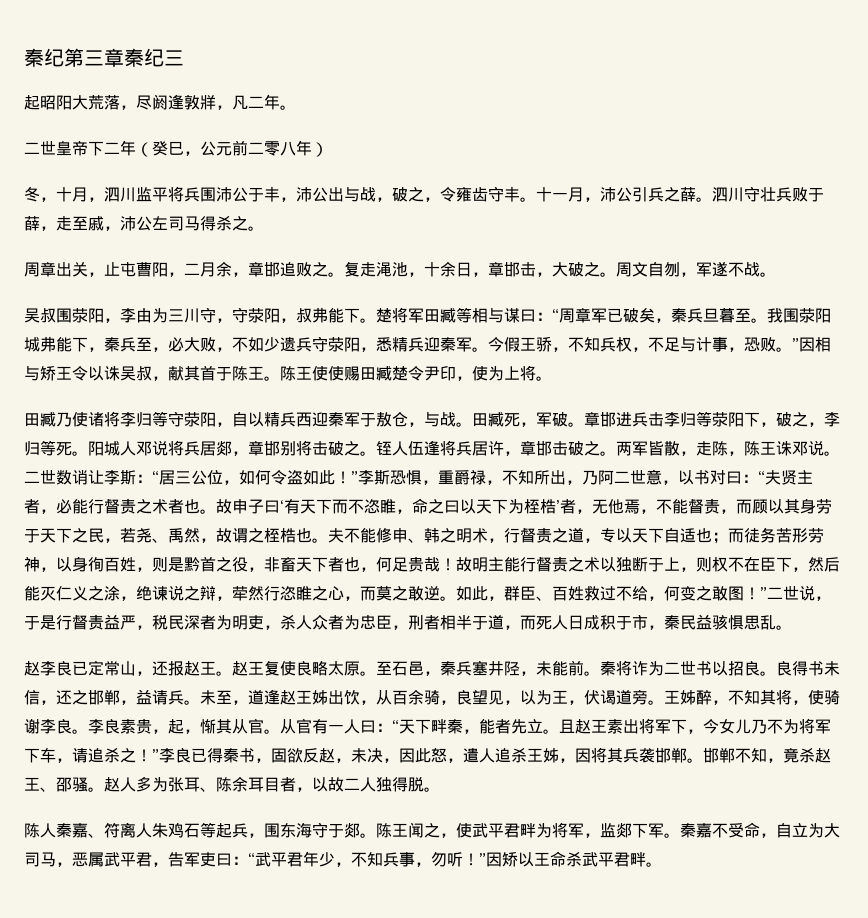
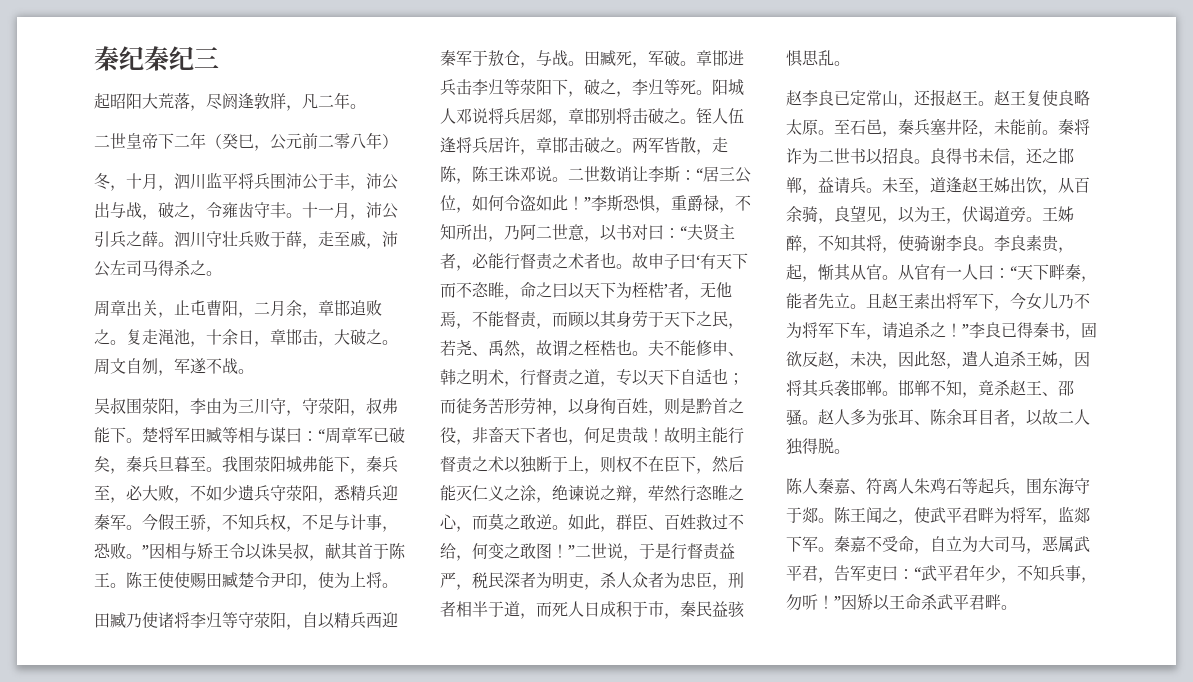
[24,48,124,67] 秦纪第三章 -> [94,46,144,71] 秦纪

